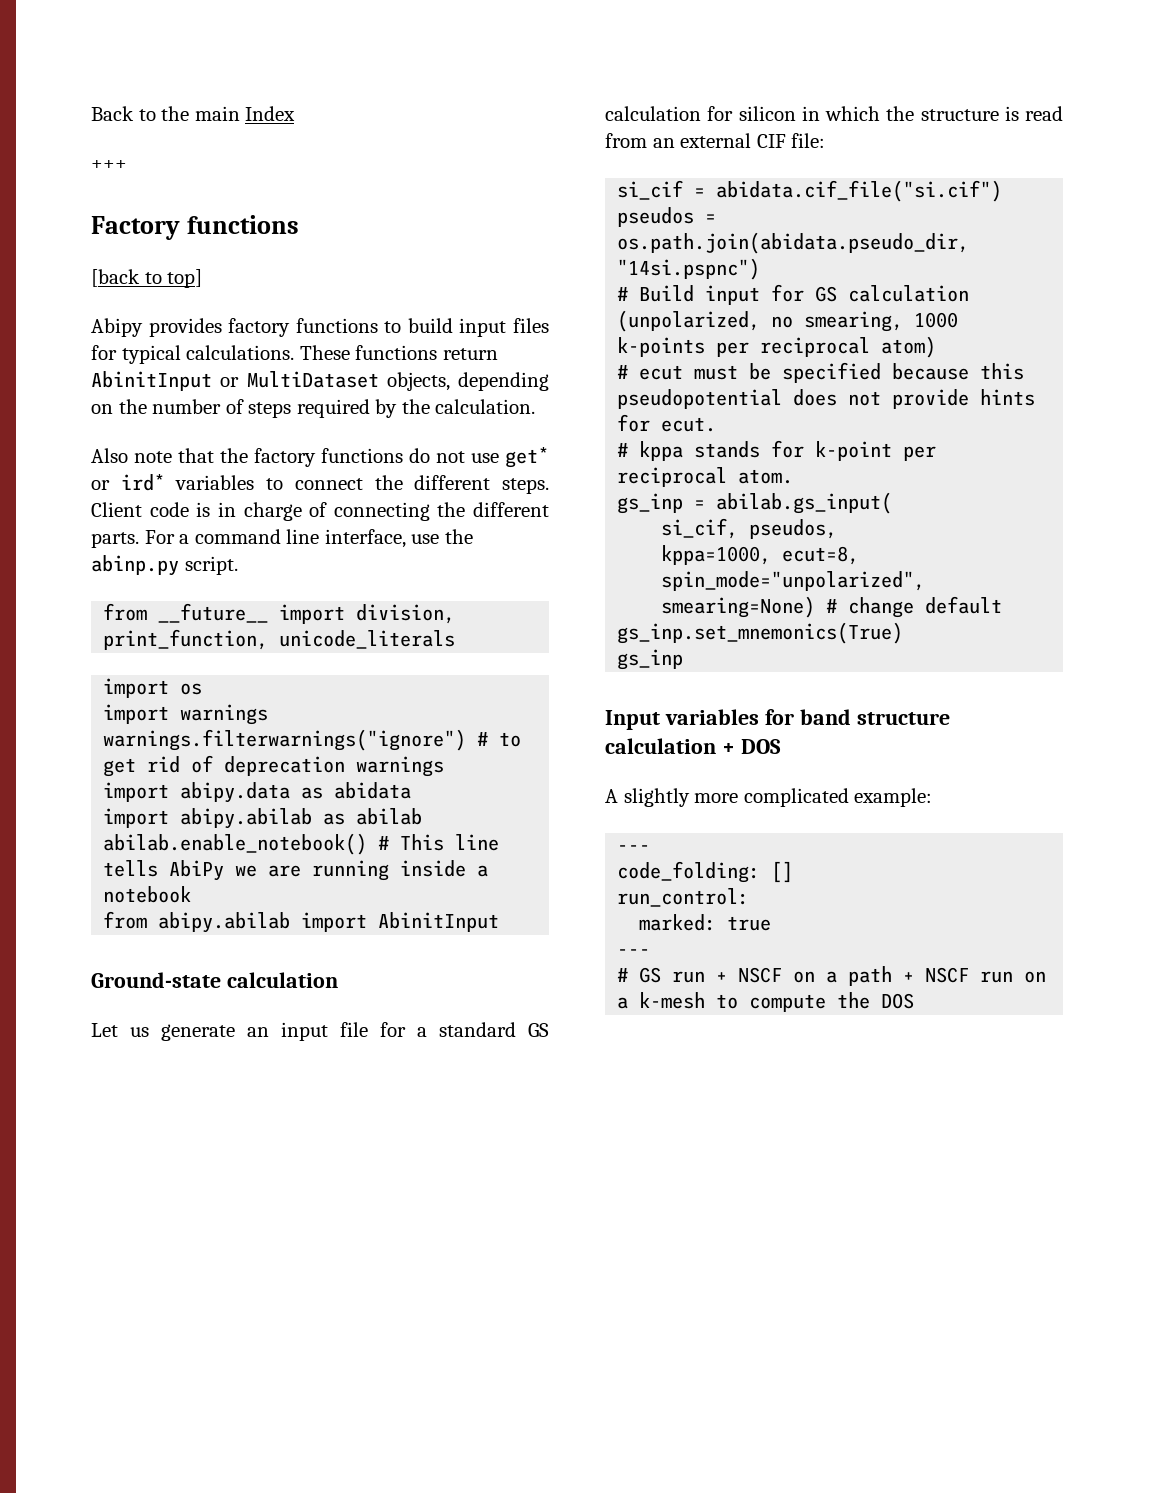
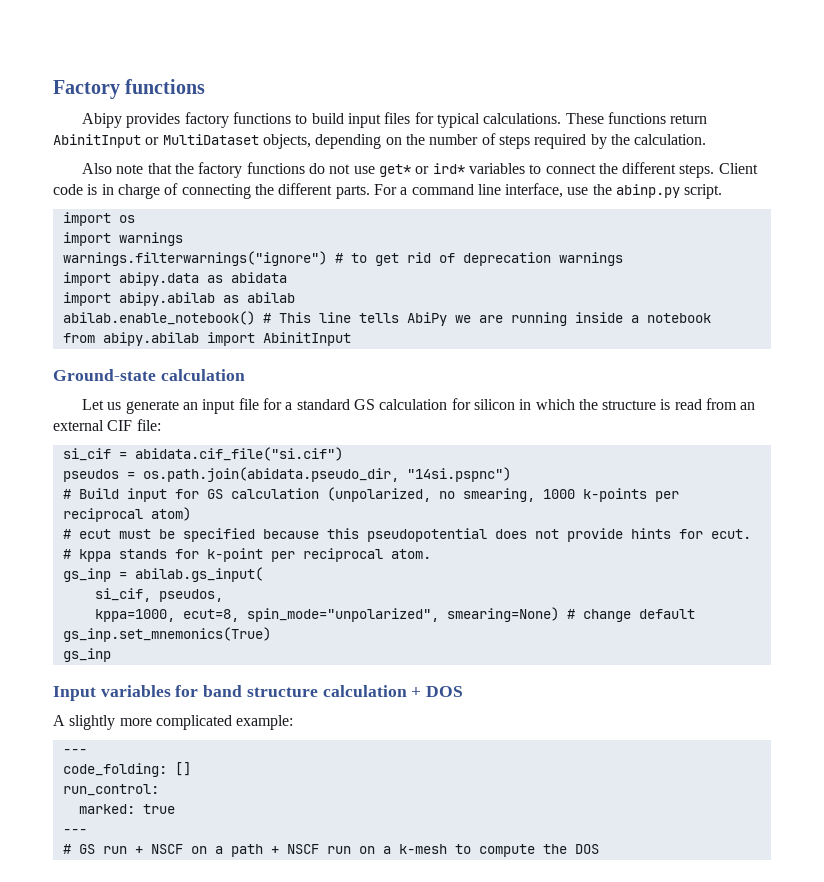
[91,106,296,121] [91,160,127,170] Back to the main Index // +++ // -> (53, 89) none
[91,269,203,288] // [back to top] -> (206, 86) none
[103,603,456,624] [103,629,456,650] // from __future__ import division, print_function, unicode_literals -> (723, 191) none

